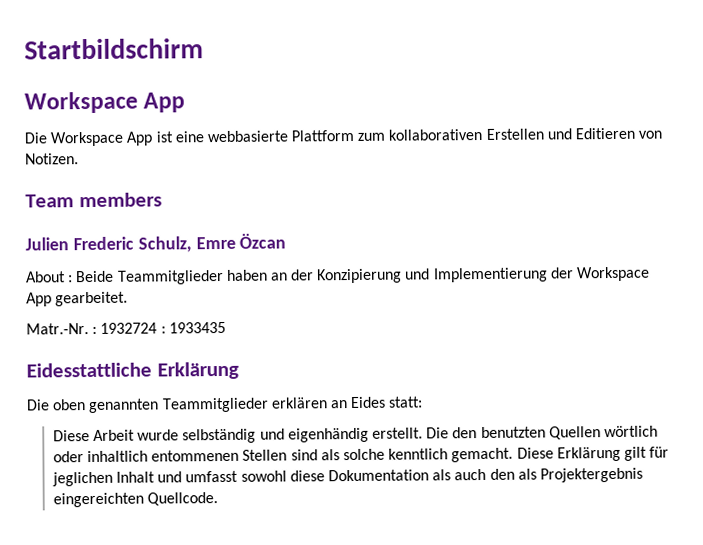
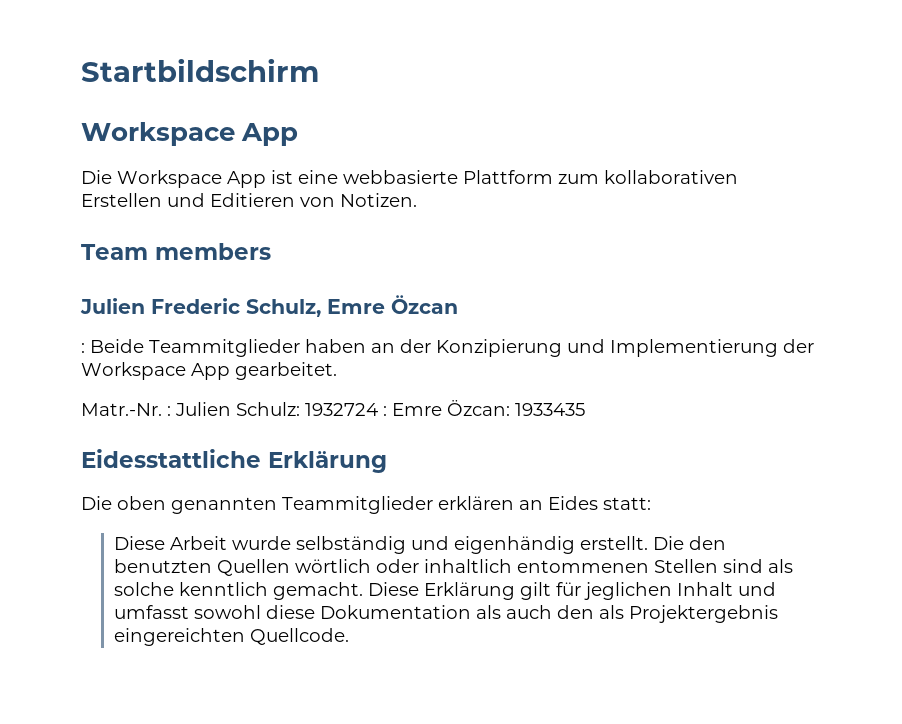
[25,271,66,283] About -> (458, 304) none
[100,322,166,334] 1932724 : -> [175,400,510,416] Julien Schulz: 1932724 : Emre Özcan:

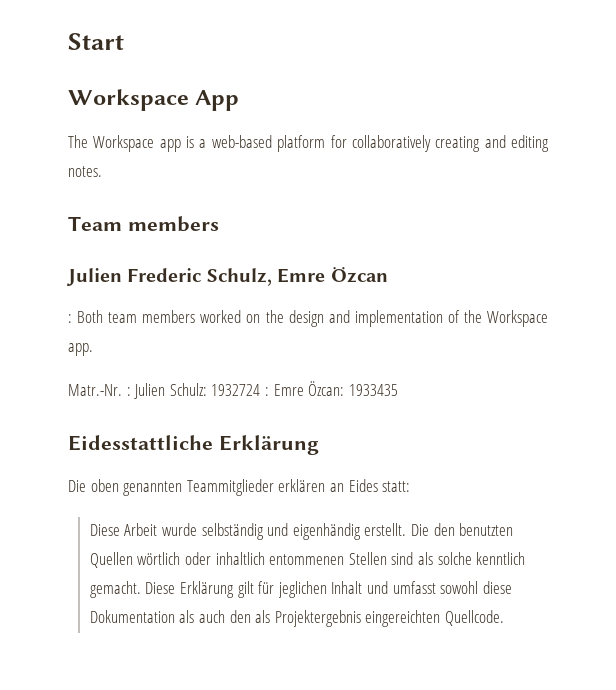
[81,58,319,82] Startbildschirm -> [68,33,124,50] Start
[81,170,738,188] [81,193,417,207] Die Workspace App ist eine webbasierte Plattform zum kollaborativen Erstellen und Editieren von Notizen. -> [68,135,549,152] [68,166,102,177] The Workspace app is a web-based platform for collaboratively creating and editing notes.
[90,339,814,357] [81,362,337,380] Beide Teammitglieder haben an der Konzipierung und Implementierung der Workspace App gearbeitet. -> [77,310,548,327] [68,343,93,356] Both team members worked on the design and implementation of the Workspace app.

